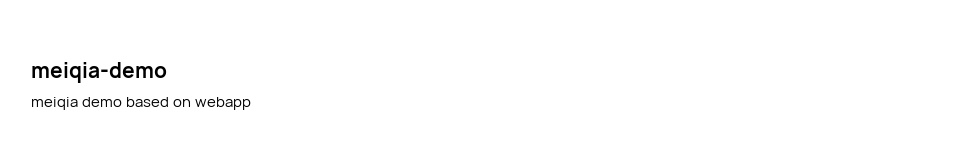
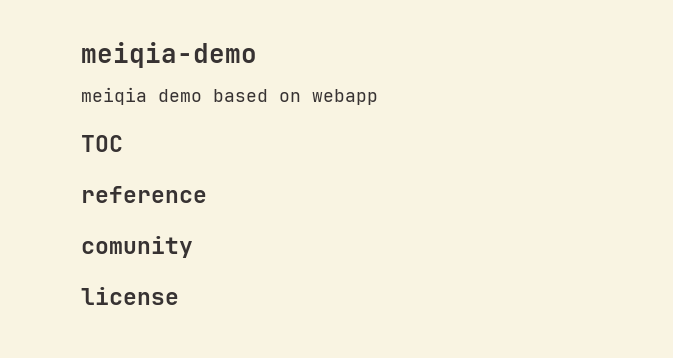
(252, 103) none -> [81,135,123,152] [81,186,207,203] [81,236,193,258] [81,287,179,305] // TOC // reference // comunity // license

